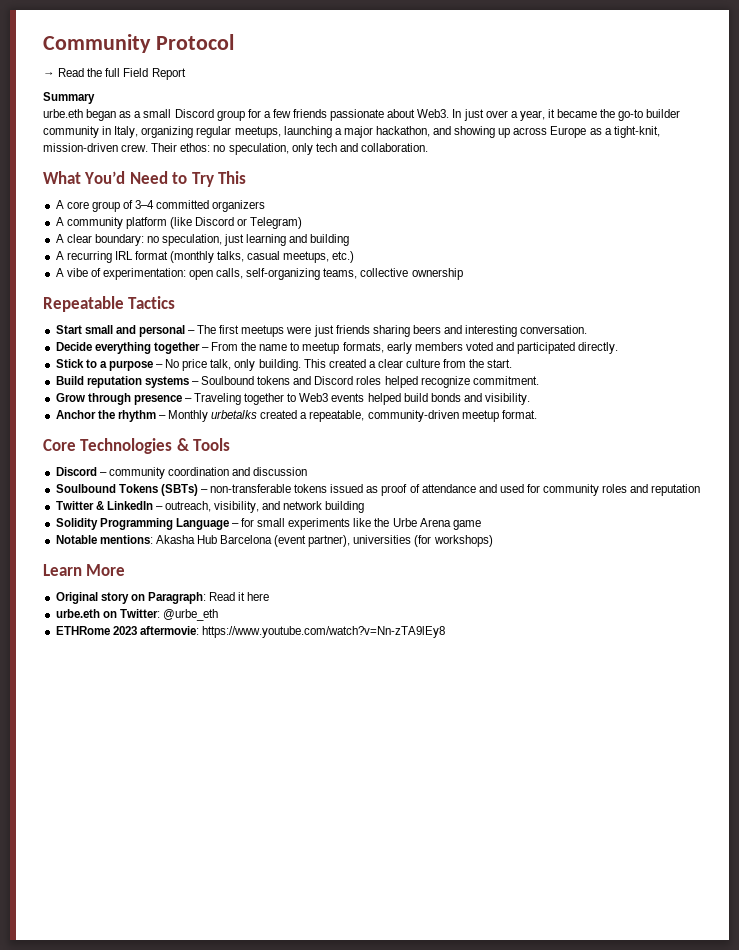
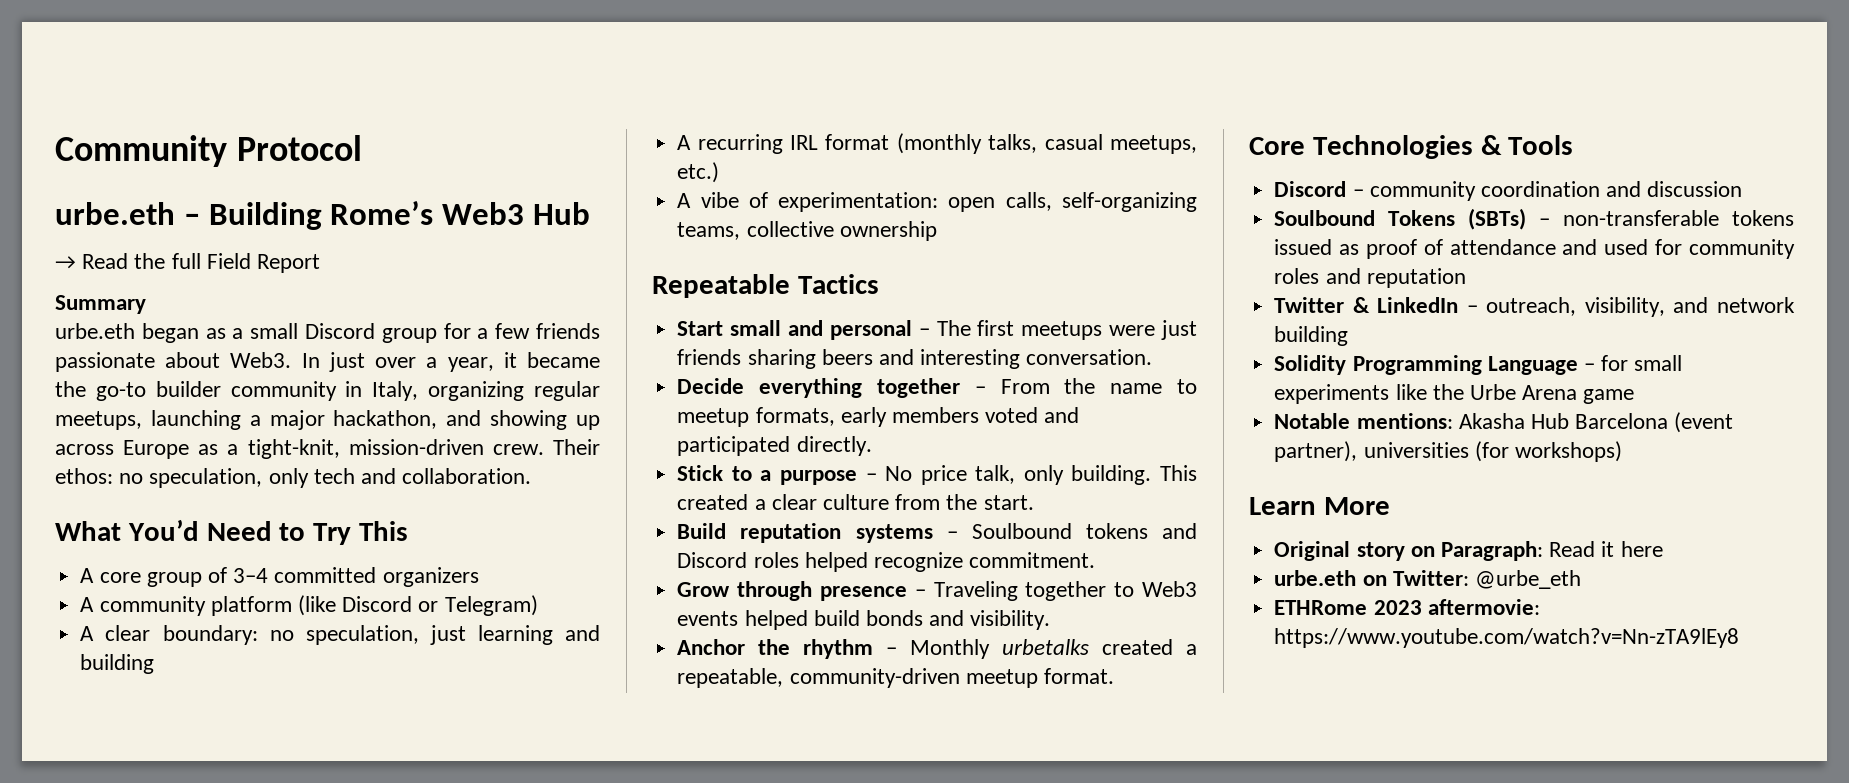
(234, 42) none -> [55,200,590,230] // urbe.eth – Building Rome’s Web3 Hub

